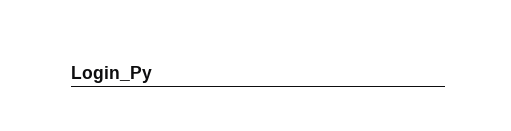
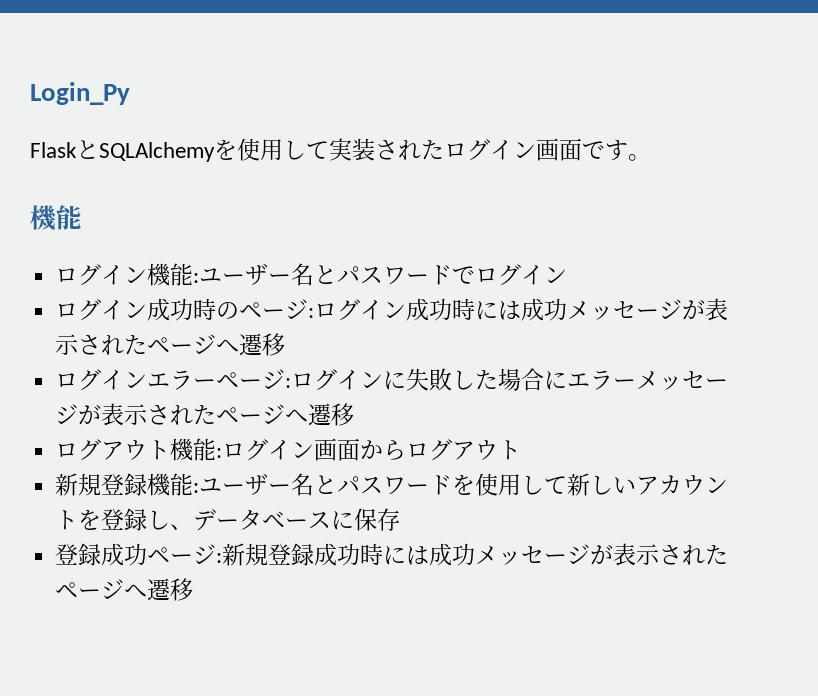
(152, 74) none -> [30,138,651,162] [30,205,82,231] [55,263,568,286] [55,298,729,321] [55,333,286,356] [55,368,729,391] [55,403,355,426] [55,438,522,461] [55,473,729,496] [55,508,401,531] [55,543,729,566] [55,578,194,601] // FlaskとSQLAlchemyを使用して実装されたログイン画面です。 // 機能 // ログイン機能:ユーザー名とパスワードでログイン // ログイン成功時のページ:ログイン成功時には成功メッセージが表示されたページへ遷移 // ログインエラーページ:ログインに失敗した場合にエラーメッセージが表示されたページへ遷移 // ログアウト機能:ログイン画面からログアウト // 新規登録機能:ユーザー名とパスワードを使用して新しいアカウントを登録し、データベースに保存 // 登録成功ページ:新規登録成功時には成功メッセージが表示されたページへ遷移

